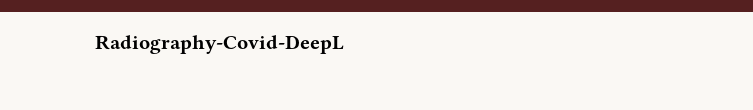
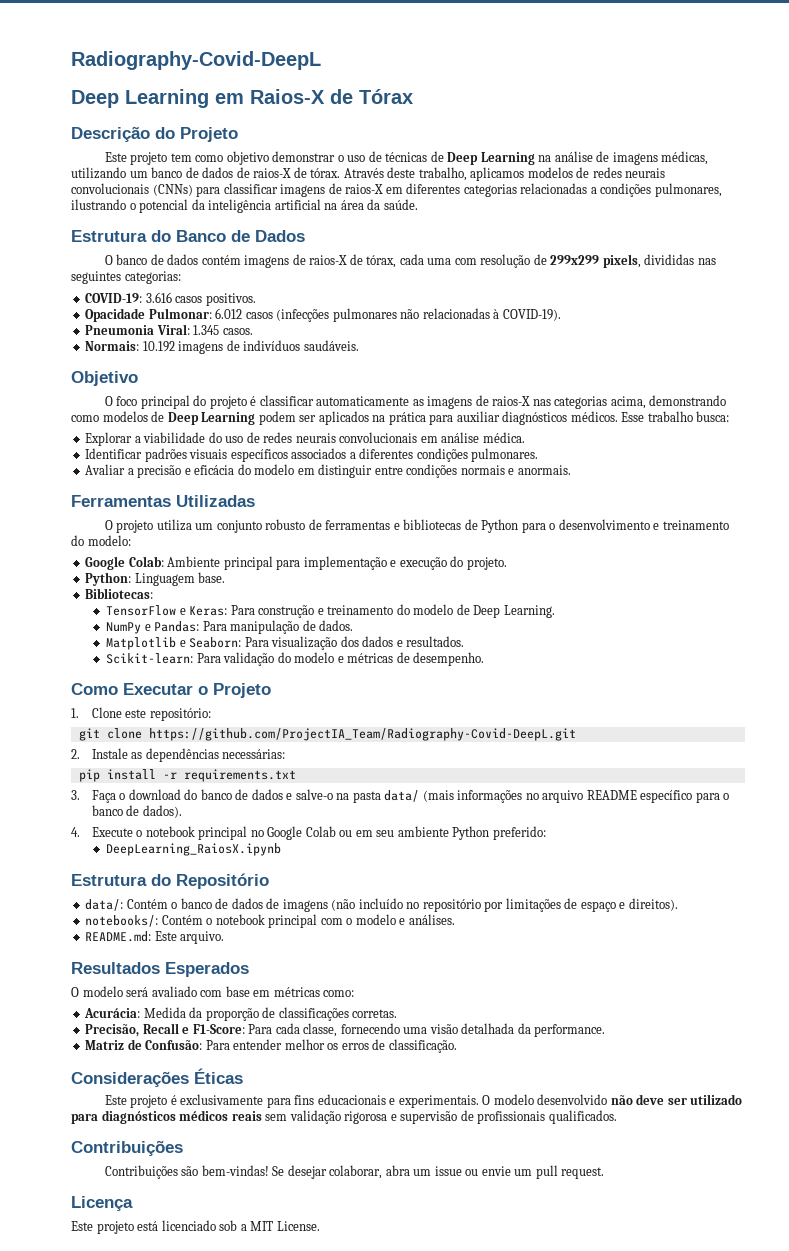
(344, 44) none -> [71,89,413,108] [71,126,238,142] [104,151,709,165] [71,167,666,181] [71,183,722,197] [71,199,418,213] [71,230,305,242] [104,254,716,268] [71,271,181,284] [85,292,256,306] [85,308,561,322] [85,324,253,335] [85,340,359,354] [71,371,138,386] [104,395,727,409] [71,411,730,425] [85,432,525,446] [85,448,539,462] [85,464,571,478] [71,495,255,507] [104,519,729,533] [71,535,131,546] [85,556,507,570] [85,572,226,586] [85,588,154,599] [106,604,555,618] [106,620,354,634] [106,636,465,650] [106,652,485,666] [71,683,271,698] [71,707,211,721] [78,728,576,741] [71,748,286,762] [78,769,296,782] [71,789,730,803] [91,805,182,818] [71,826,546,840] [106,843,282,856] [71,873,269,889] [85,898,678,912] [85,914,455,928] [85,931,225,944] [71,962,249,977] [71,986,355,997] [84,1007,398,1021] [85,1023,606,1037] [85,1039,457,1053] [71,1068,243,1087] [104,1094,743,1108] [71,1110,617,1124] [71,1140,183,1156] [104,1165,605,1179] [71,1196,133,1211] [71,1220,320,1234] // Deep Learning em Raios-X de Tórax // Descrição do Projeto // Este projeto tem como objetivo demonstrar o uso de técnicas de Deep Learning na análise de imagens médicas, utilizando um banco de dados de raios-X de tórax. Através deste trabalho, aplicamos modelos de redes neurais convolucionais (CNNs) para classificar imagens de raios-X em diferentes categorias relacionadas a condições pulmonares, ilustrando o potencial da inteligência artificial na área da saúde. // Estrutura do Banco de Dados // O banco de dados contém imagens de raios-X de tórax, cada uma com resolução de 299x299 pixels, divididas nas seguintes categorias: // COVID-19: 3.616 casos positivos. // Opacidade Pulmonar: 6.012 casos (infecções pulmonares não relacionadas à COVID-19). // Pneumonia Viral: 1.345 casos. // Normais: 10.192 imagens de indivíduos saudáveis. // Objetivo // O foco principal do projeto é classificar automaticamente as imagens de raios-X nas categorias acima, demonstrando como modelos de Deep Learning podem ser aplicados na prática para auxiliar diagnósticos médicos. Esse trabalho busca: // Explorar a viabilidade do uso de redes neurais convolucionais em análise médica. // Identificar padrões visuais específicos associados a diferentes condições pulmonares. // Avaliar a precisão e eficácia do modelo em distinguir entre condições normais e anormais. // Ferramentas Utilizadas // O projeto utiliza um conjunto robusto de ferramentas e bibliotecas de Python para o desenvolvimento e treinamento do modelo: // Google Colab: Ambiente principal para implementação e execução do projeto. // Python: Linguagem base. // Bibliotecas: // TensorFlow e Keras: Para construção e treinamento do modelo de Deep Learning. // NumPy e Pandas: Para manipulação de dados. // Matplotlib e Seaborn: Para visualização dos dados e resultados. // Scikit-learn: Para validação do modelo e métricas de desempenho. // Como Executar o Projeto // 1. Clone este repositório: // git clone https://github.com/ProjectIA_Team/Radiography-Covid-DeepL.git // 2. Instale as dependências necessárias: // pip install -r requirements.txt // 3. Faça o download do banco de dados e salve-o na pasta data/ (mais informações no arquivo README específico para o banco de dados). // 4. Execute o notebook principal no Google Colab ou em seu ambiente Python preferido: // DeepLearning_RaiosX.ipynb // Estrutura do Repositório // data/: Contém o banco de dados de imagens (não incluído no repositório por limitações de espaço e direitos). // notebooks/: Contém o notebook principal com o modelo e análises. // README.md: Este arquivo. // Resultados Esperados // O modelo será avaliado com base em métricas como: // Acurácia: Medida da proporção de classificações corretas. // Precisão, Recall e F1-Score: Para cada classe, fornecendo uma visão detalhada da performance. // Matriz de Confusão: Para entender melhor os erros de classificação. // Considerações Éticas // Este projeto é exclusivamente para fins educacionais e experimentais. O modelo desenvolvido não deve ser utilizado para diagnósticos médicos reais sem validação rigorosa e supervisão de profissionais qualificados. // Contribuições // Contribuições são bem-vindas! Se desejar colaborar, abra um issue ou envie um pull request. // Licença // Este projeto está licenciado sob a MIT License.

